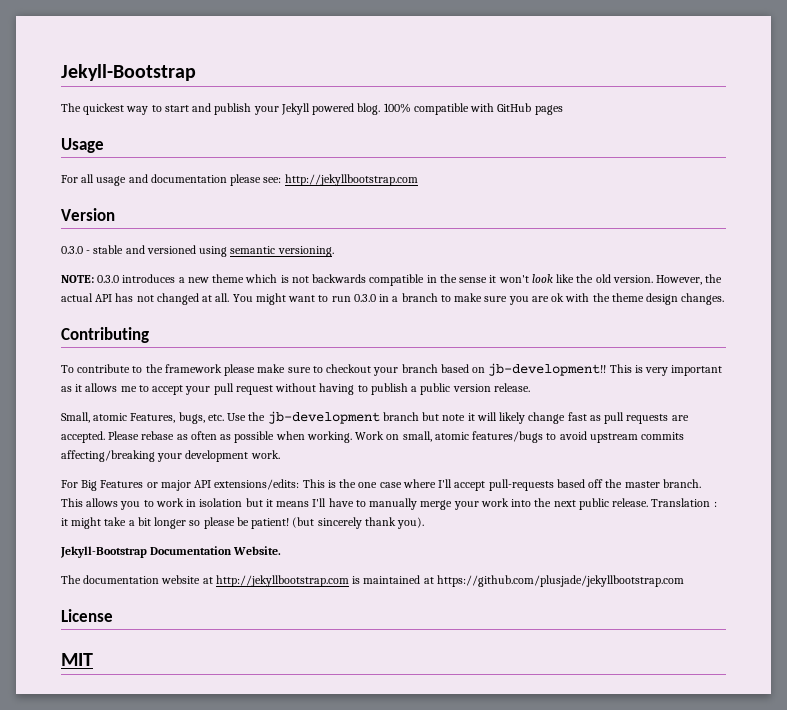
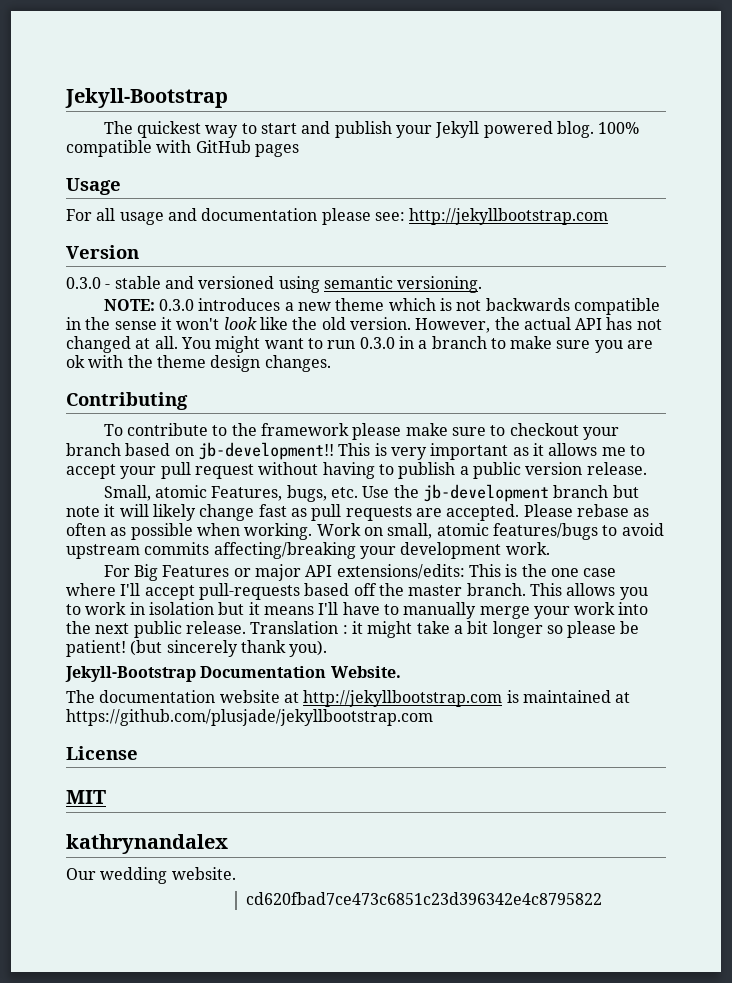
(93, 659) none -> [66,834,228,854] [66,867,236,884] [246,892,602,905] // kathrynandalex // Our wedding website. // cd620fbad7ce473c6851c23d396342e4c8795822

